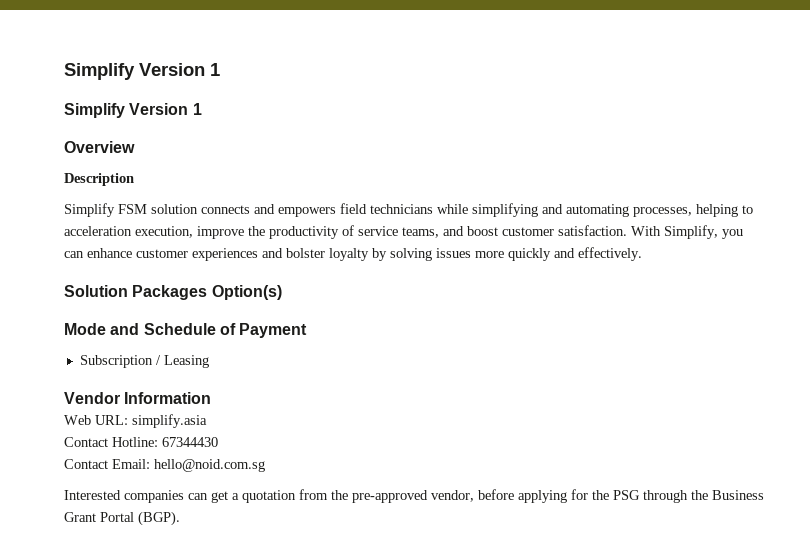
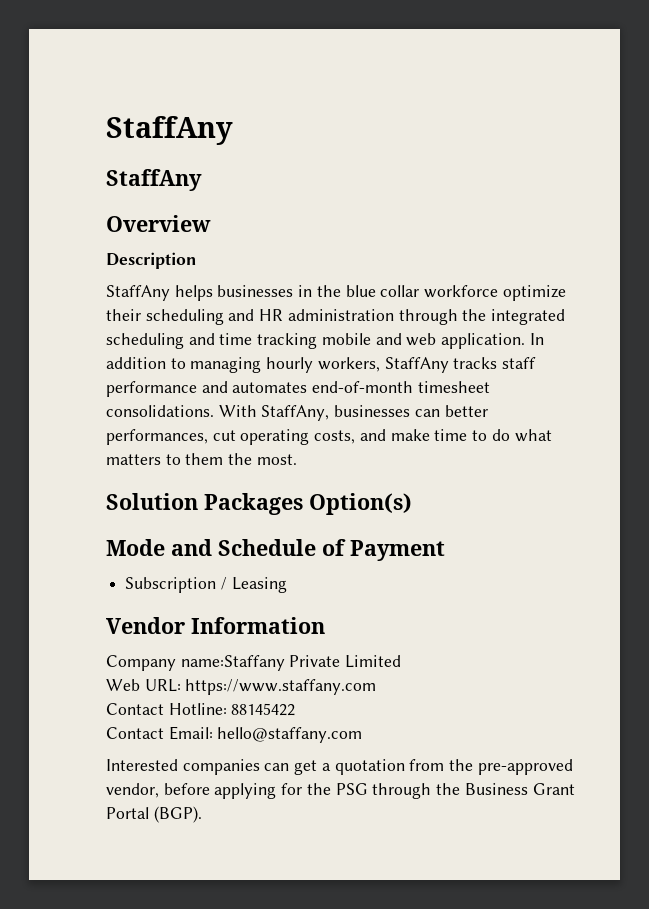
[64,63,220,80] [64,103,202,118] [64,141,135,153] [64,173,134,186] [64,203,753,217] [64,225,743,239] [64,247,642,261] Simplify Version 1 // Simplify Version 1 // Overview // Description // Simplify FSM solution connects and empowers field technicians while simplifying and automating processes, helping to acceleration execution, improve the productivity of service teams, and boost customer satisfaction. With Simplify, you can enhance customer experiences and bolster loyalty by solving issues more quickly and effectively. -> [106,116,233,145] [106,169,202,191] [106,215,211,232] [106,252,197,269] [106,285,566,301] [106,309,566,325] [106,333,544,349] [106,357,537,373] [106,381,490,397] [106,405,488,421] [106,429,552,445] [106,453,297,465] StaffAny // StaffAny // Overview // Description // StaffAny helps businesses in the blue collar workforce optimize their scheduling and HR administration through the integrated scheduling and time tracking mobile and web application. In addition to managing hourly workers, StaffAny tracks staff performance and automates end-of-month timesheet consolidations. With StaffAny, businesses can better performances, cut operating costs, and make time to do what matters to them the most.
(212, 398) none -> [106,655,402,671] // Company name:Staffany Private Limited
[132,414,207,428] simplify.asia -> [185,679,377,695] https://www.staffany.com
[162,437,218,447] 67344430 -> [231,703,296,716] 88145422
[154,459,265,472] hello@noid.com.sg -> [217,727,363,743] hello@staffany.com

